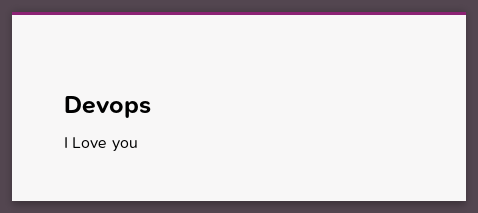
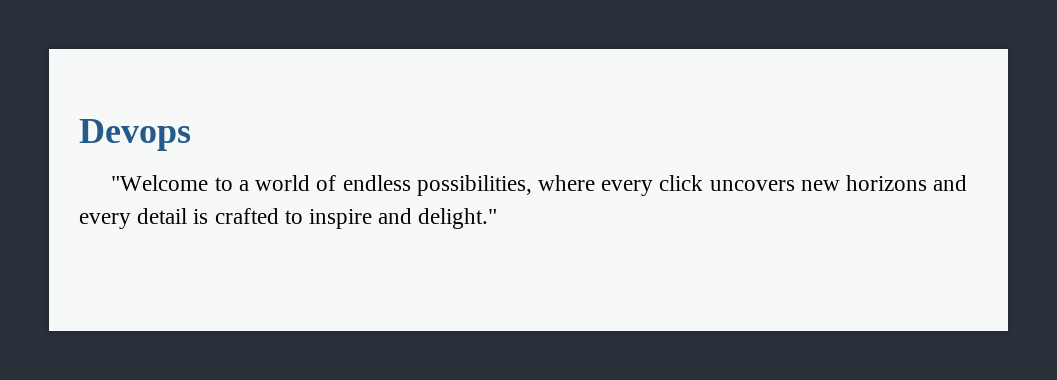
[64,137,138,152] I Love you -> [111,175,968,196] [79,208,498,229] "Welcome to a world of endless possibilities, where every click uncovers new horizons and every detail is crafted to inspire and delight."

